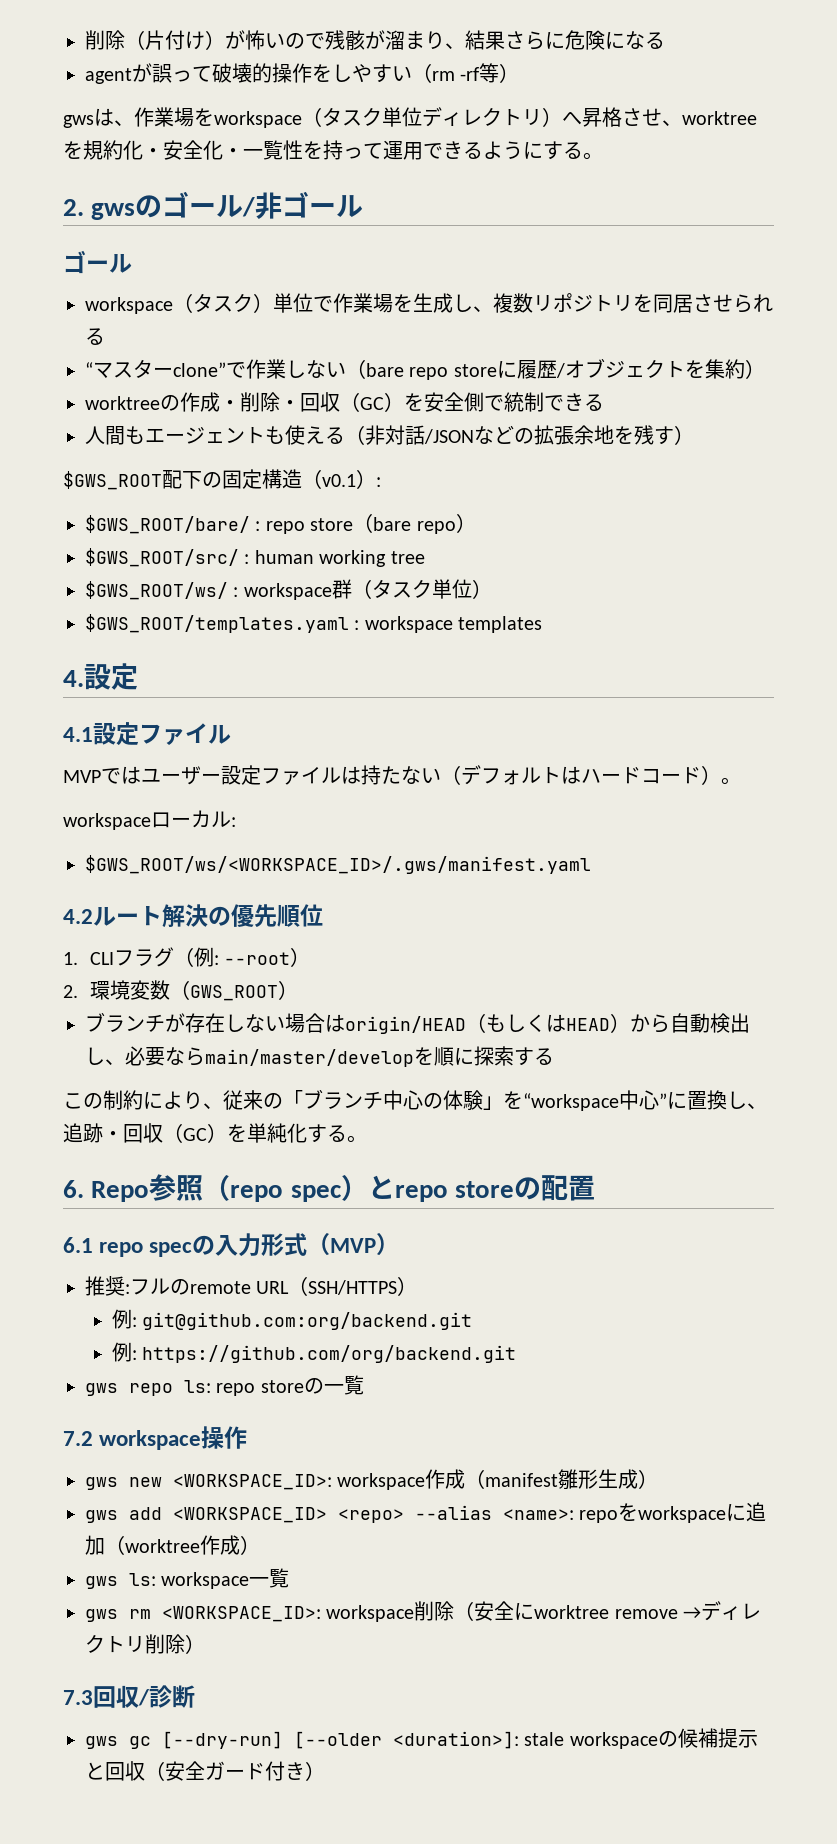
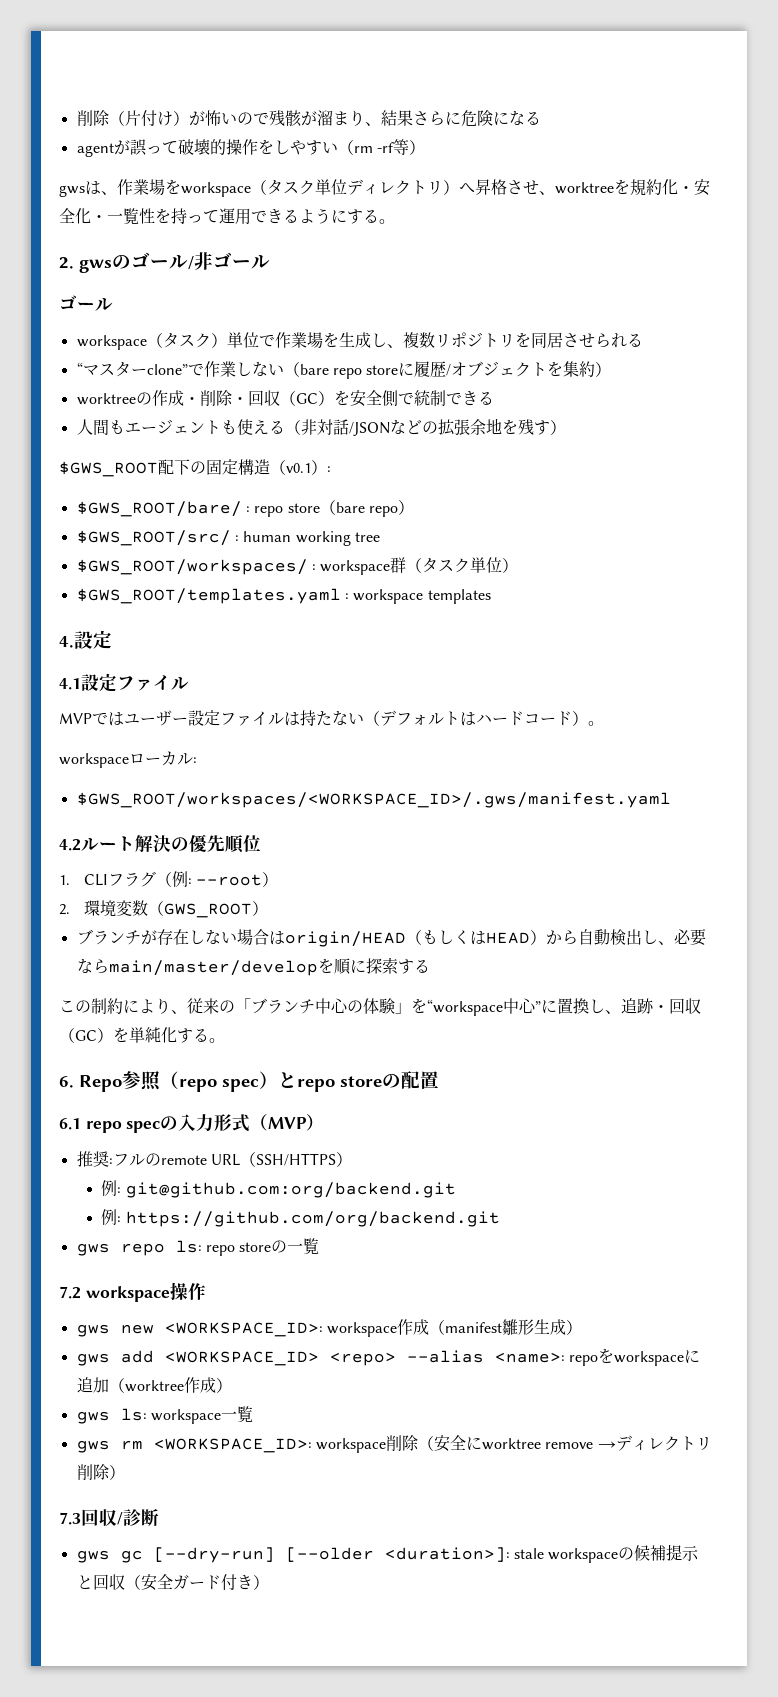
[85,581,228,600] $GWS_ROOT/ws/ -> [76,559,308,575] $GWS_ROOT/workspaces/
[85,855,591,874] $GWS_ROOT/ws/<WORKSPACE_ID>/.gws/manifest.yaml -> [76,792,671,808] $GWS_ROOT/workspaces/<WORKSPACE_ID>/.gws/manifest.yaml

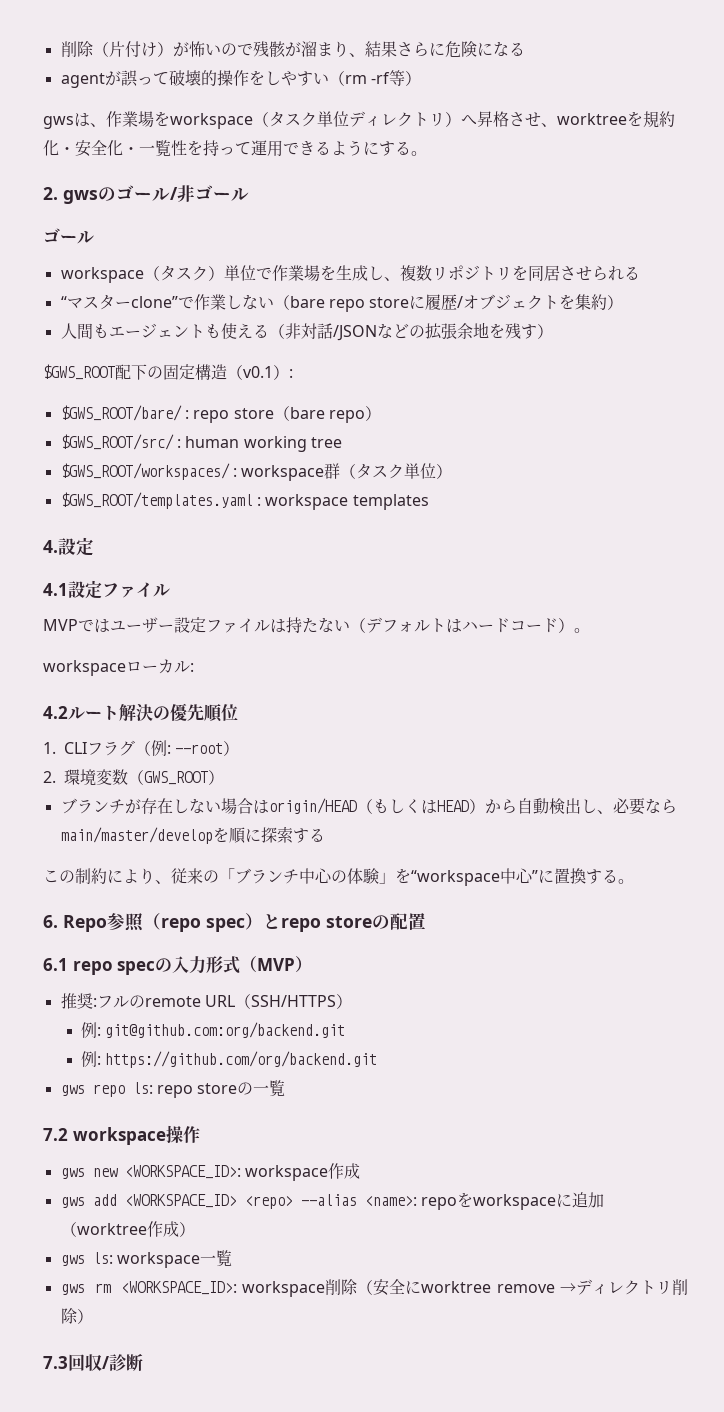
[76,390,494,407] // worktreeの作成・削除・回収（GC）を安全側で統制できる -> (624, 302) none
[76,792,671,808] // $GWS_ROOT/workspaces/<WORKSPACE_ID>/.gws/manifest.yaml -> (194, 667) none
[589,998,701,1014] [59,1027,177,1043] し、追跡・回収（GC）を単純化 -> (586, 876) none
[428,1319,582,1335] （manifest雛形生成） -> (360, 1171) none
[76,1544,700,1563] [76,1574,269,1591] // gws gc [--dry-run] [--older <duration>]: stale workspaceの候補提示と回収（安全ガード付き） -> (143, 1362) none

